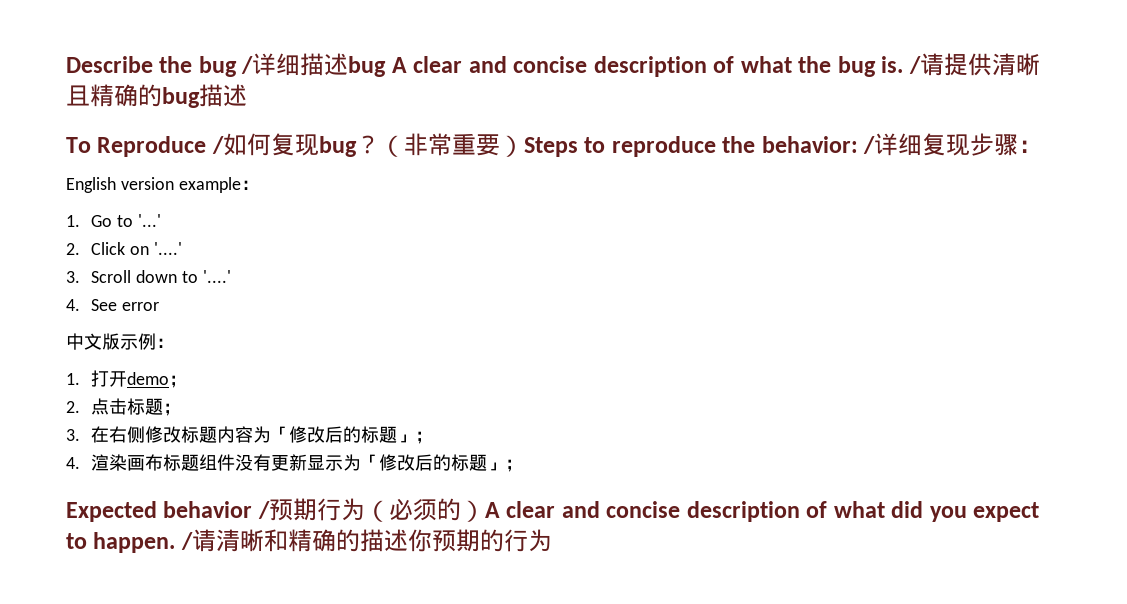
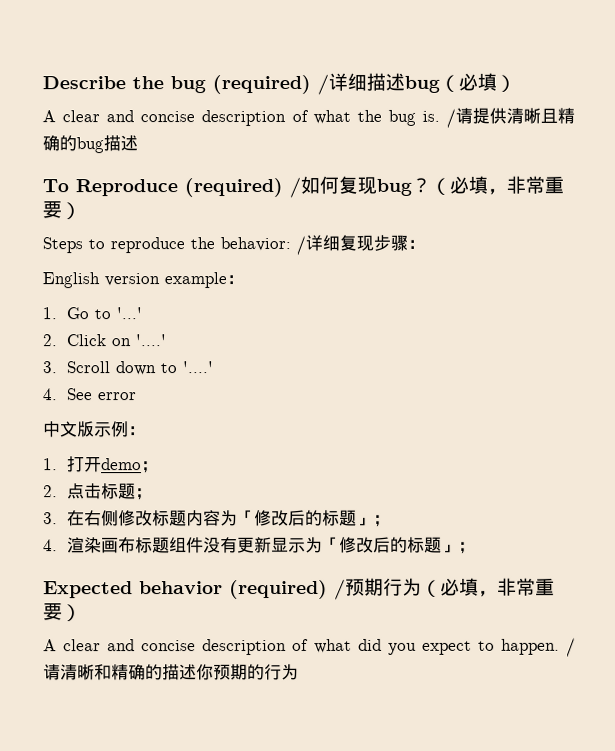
(237, 66) none -> [212,74,311,95] (required)
(387, 66) none -> [439,72,516,92] （必填） //
(207, 146) none -> [184,178,283,198] (required)
[403,133,524,157] 非常重要） -> [449,175,564,195] [42,201,81,220] 必填，非常重要） //
(253, 509) none -> [229,579,328,600] (required)
[412,498,485,522] 须的） -> [459,577,555,597] [43,603,82,622] 填，非常重要） //

